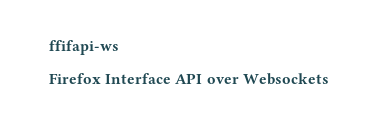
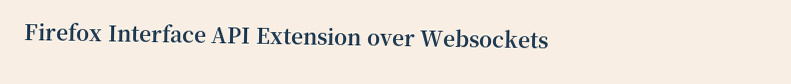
[49,40,119,55] ffifapi-ws // -> (23, 32) none
(203, 78) none -> [255,25,363,46] Extension

